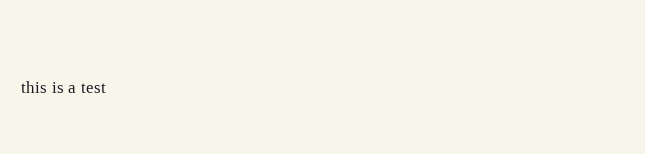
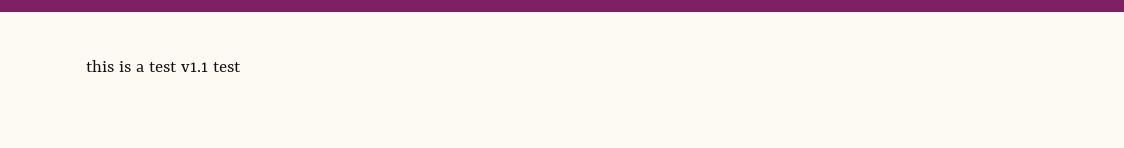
(106, 88) none -> [180,62,241,72] v1.1 test

